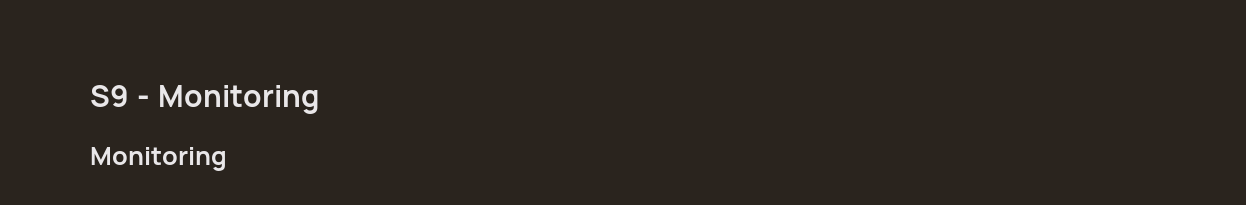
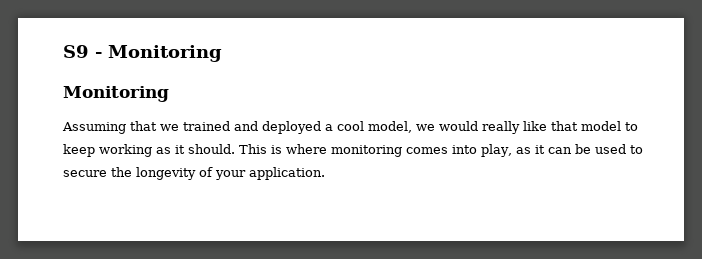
(227, 159) none -> [62,121,638,134] [63,144,643,157] [63,167,325,180] // Assuming that we trained and deployed a cool model, we would really like that model to keep working as it should. This is where monitoring comes into play, as it can be used to secure the longevity of your application.

